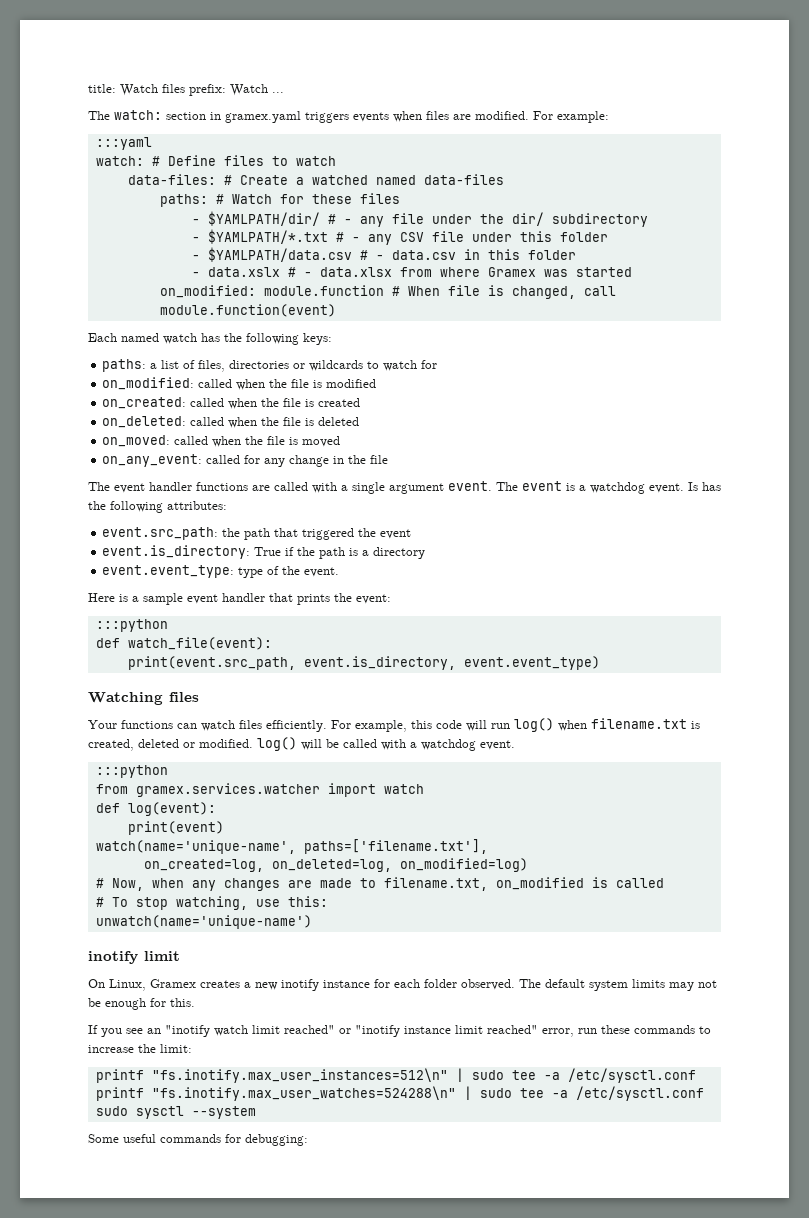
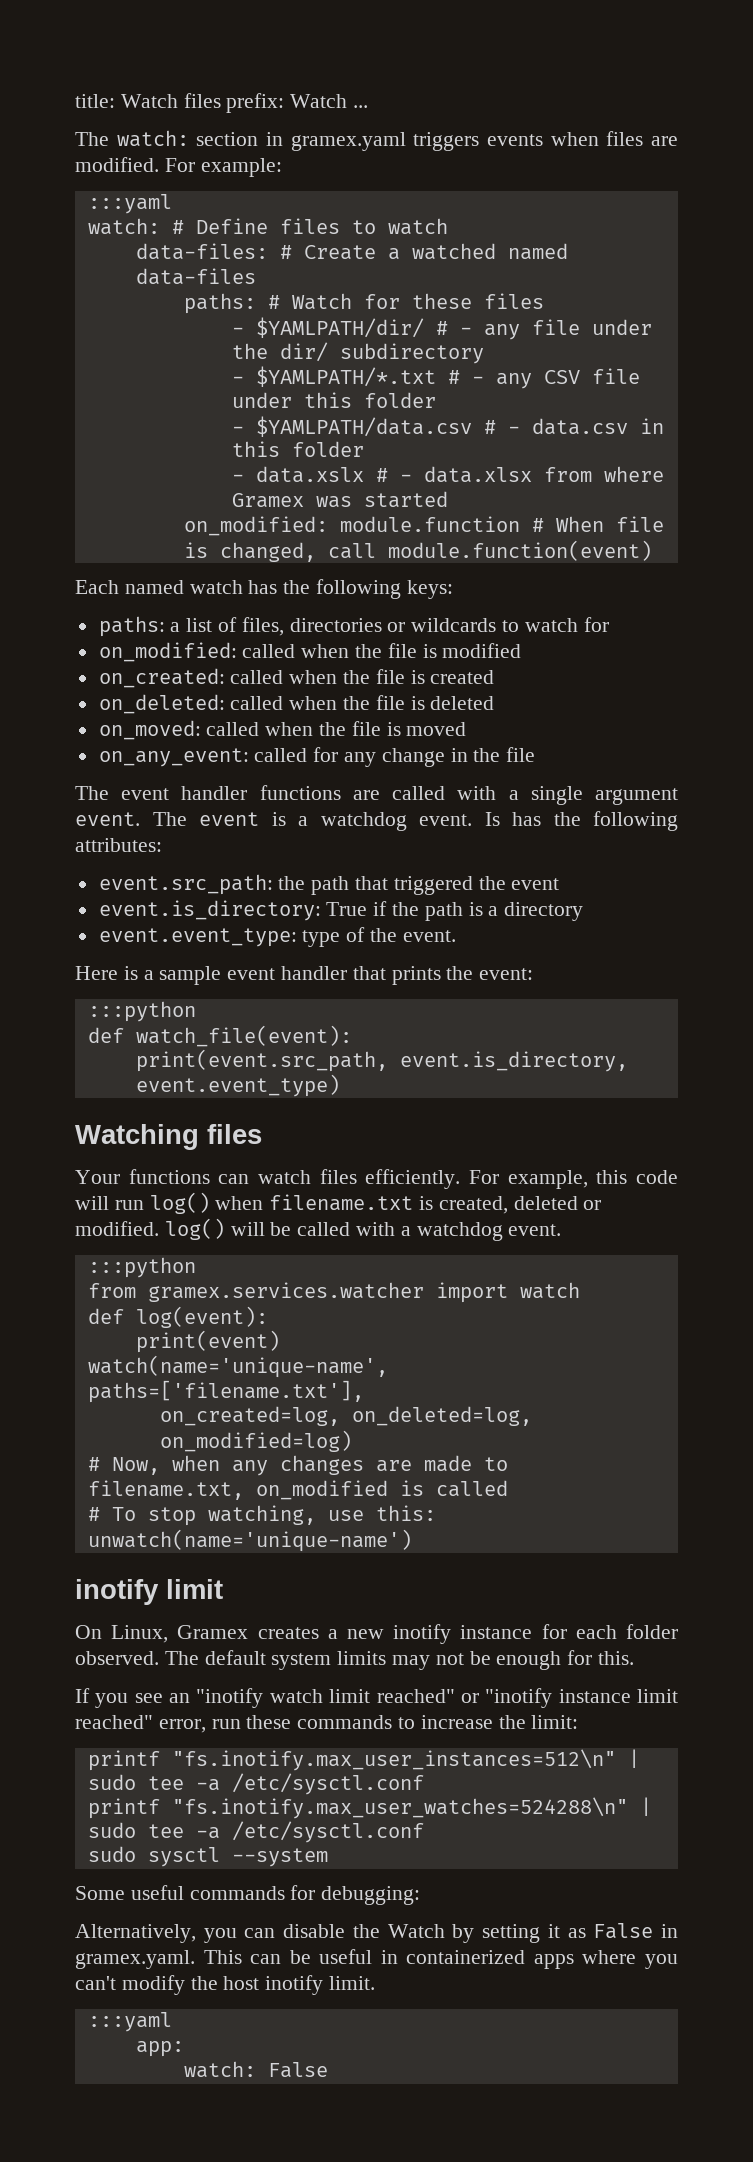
(308, 1140) none -> [75,1923,679,1943] [75,1949,678,1969] [75,1975,376,1995] [87,2012,172,2032] [135,2041,184,2057] [183,2061,328,2078] // Alternatively, you can disable the Watch by setting it as False in gramex.yaml. This can be useful in containerized apps where you can't modify the host inotify limit. // :::yaml // app: // watch: False

